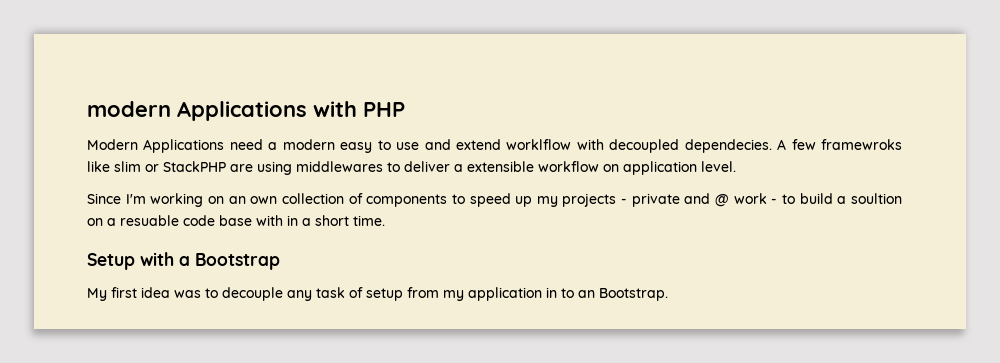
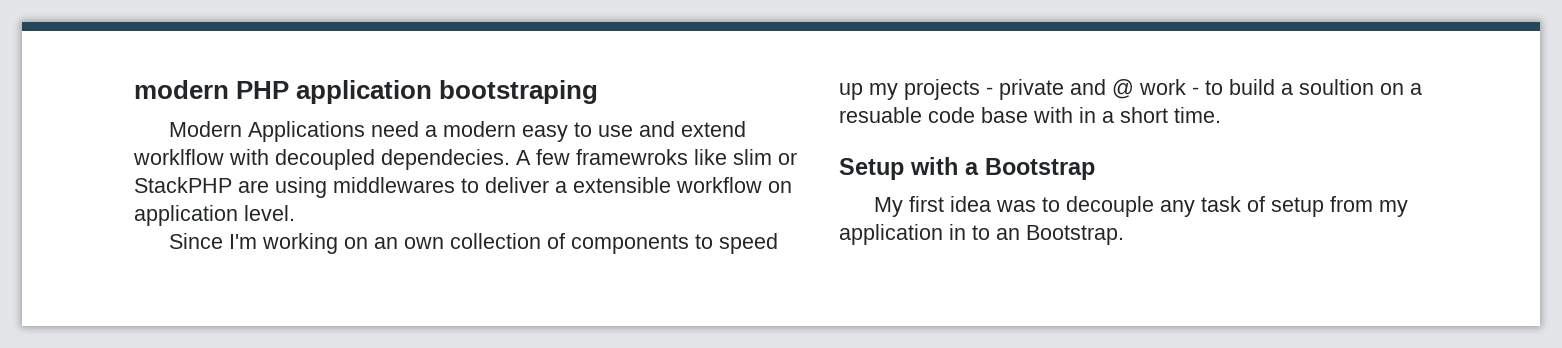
[87,101,357,121] modern Applications with -> [134,80,229,99] modern
(405, 109) none -> [296,80,599,104] application bootstraping

